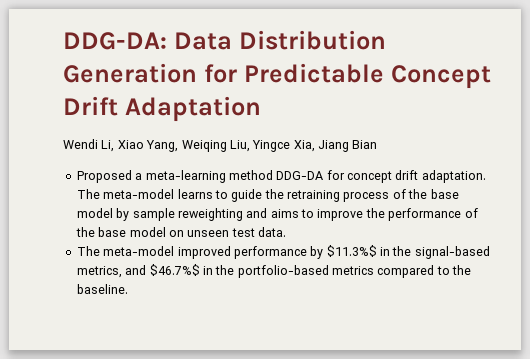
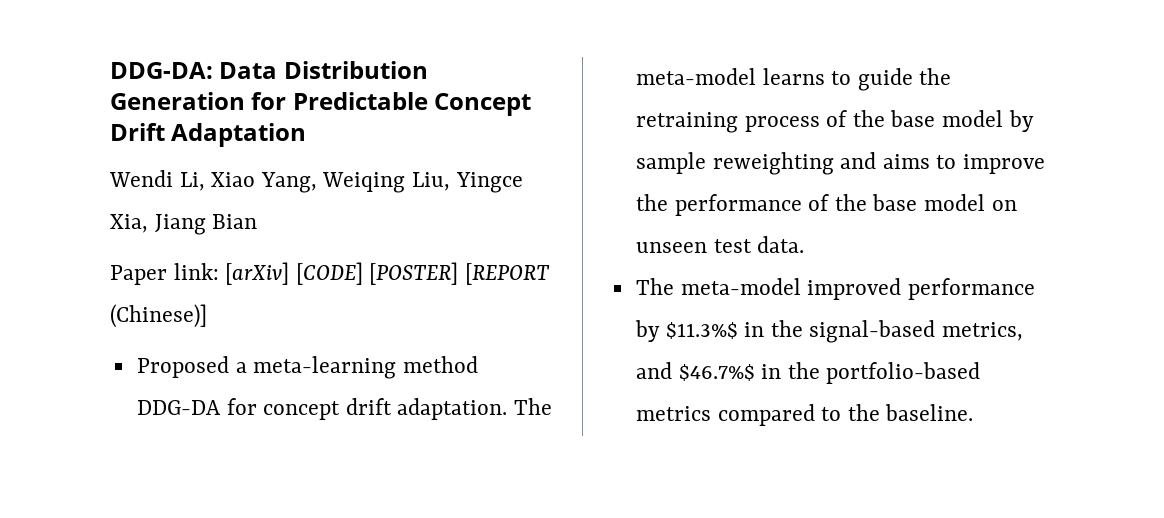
(378, 144) none -> [110,262,551,285] [110,304,207,328] // Paper link: [arXiv] [CODE] [POSTER] [REPORT (Chinese)]

